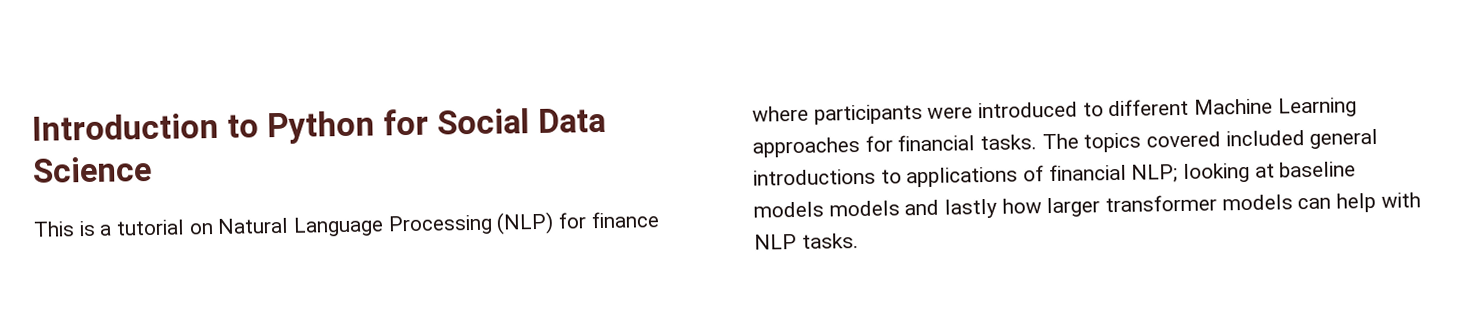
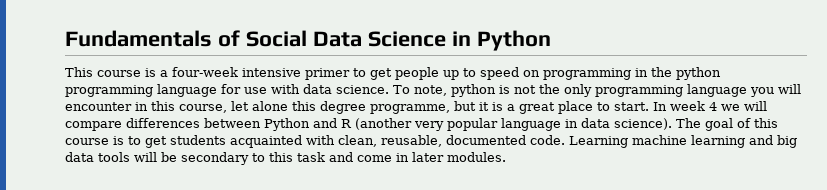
[32,108,429,145] Introduction to Python for -> [65,30,240,47] Fundamentals of
(152, 169) none -> [451,30,551,51] in Python
[78,211,660,237] [752,97,1357,125] [752,128,1379,158] [753,161,1357,188] [753,192,1421,219] [754,233,859,250] is a tutorial on Natural Language Processing (NLP) for finance where participants were introduced to different Machine Learning approaches for financial tasks. The topics covered included general introductions to applications of financial NLP; looking at baseline models models and lastly how larger transformer models can help with NLP tasks. -> [97,67,721,80] [65,84,801,97] [65,101,767,114] [65,118,778,131] [65,135,797,148] [65,152,506,165] course is a four-week intensive primer to get people up to speed on programming in the python programming language for use with data science. To note, python is not the only programming language you will encounter in this course, let alone this degree programme, but it is a great place to start. In week 4 we will compare differences between Python and R (another very popular language in data science). The goal of this course is to get students acquainted with clean, reusable, documented code. Learning machine learning and big data tools will be secondary to this task and come in later modules.

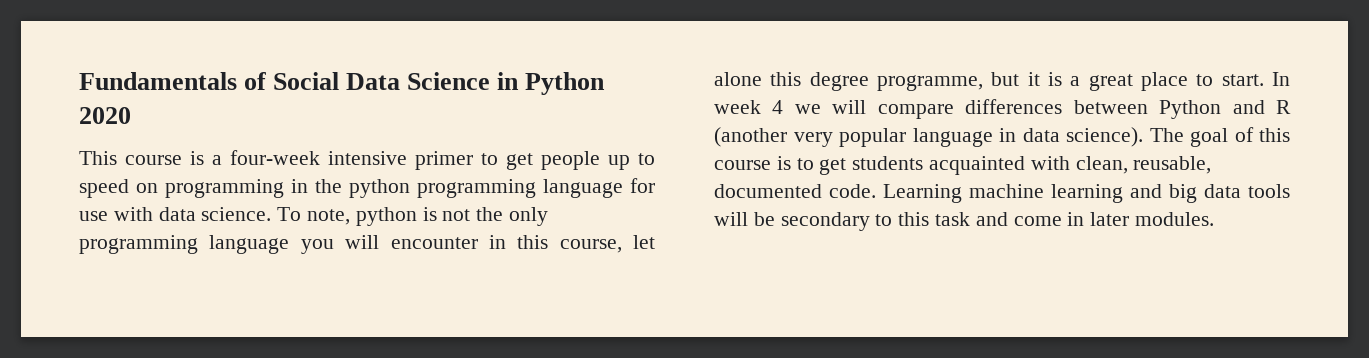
(551, 40) none -> [79,107,131,124] 2020

